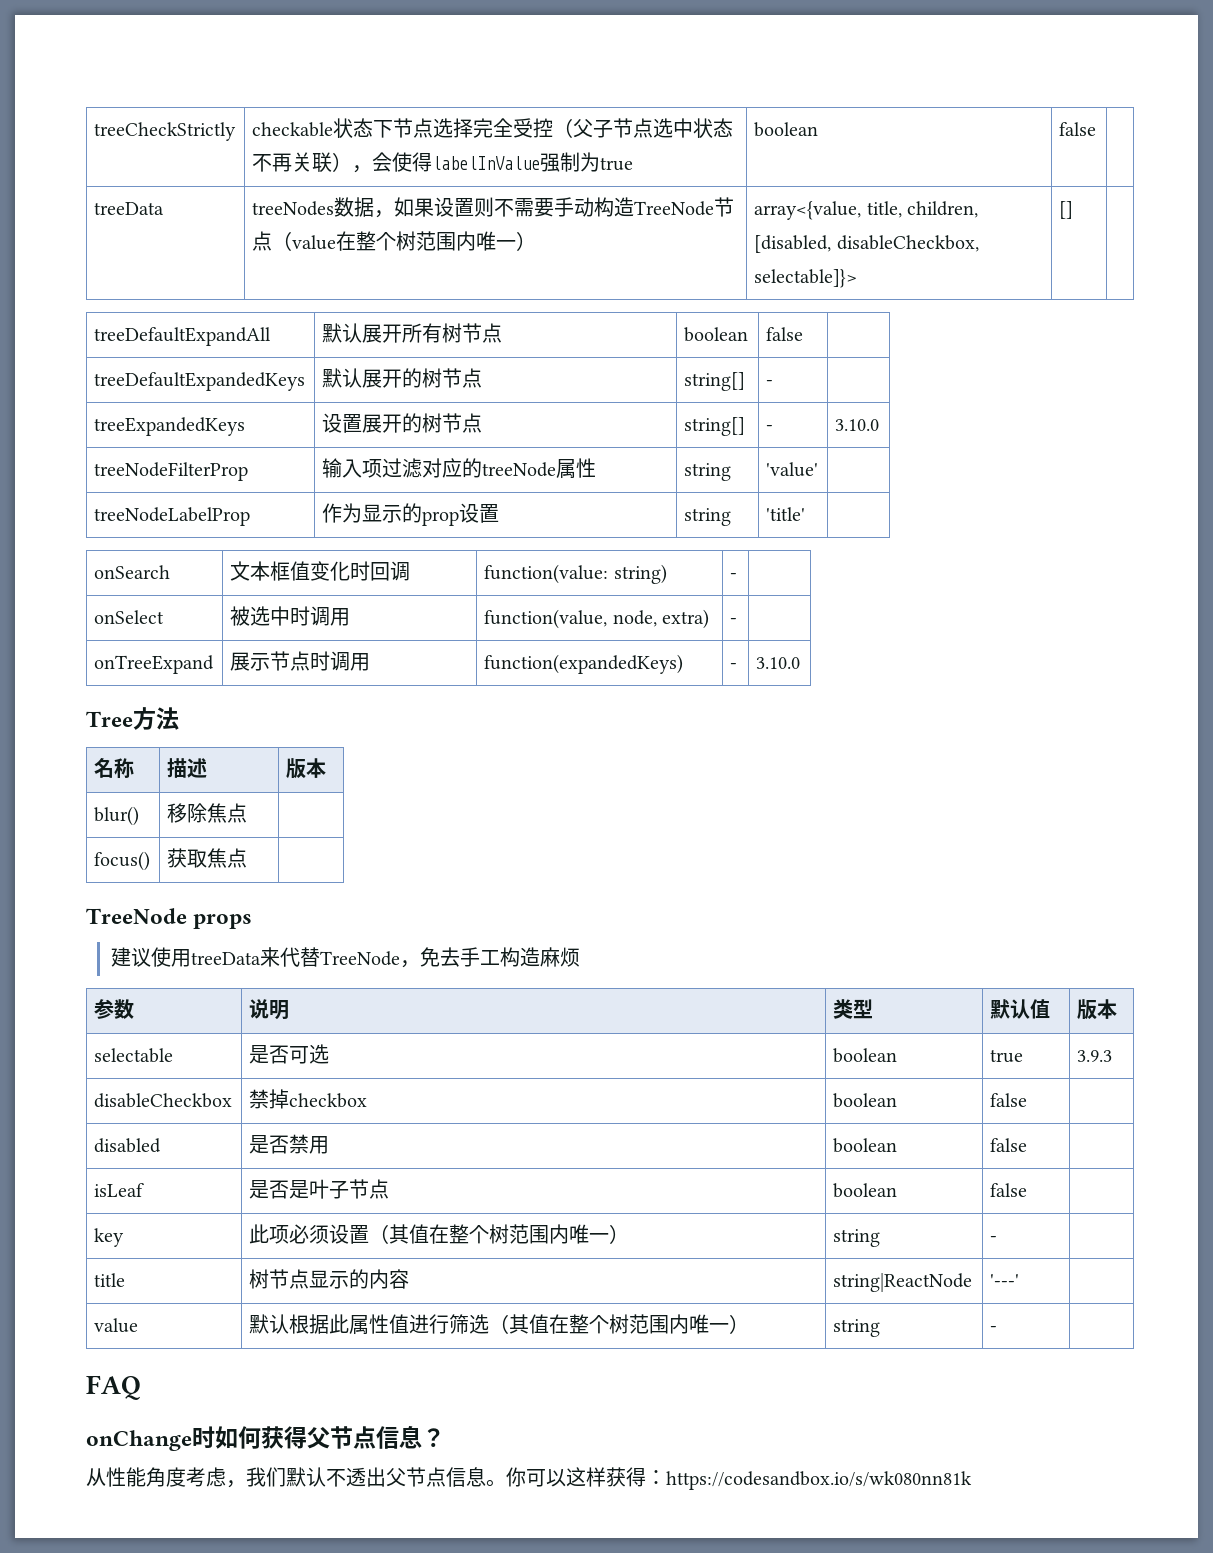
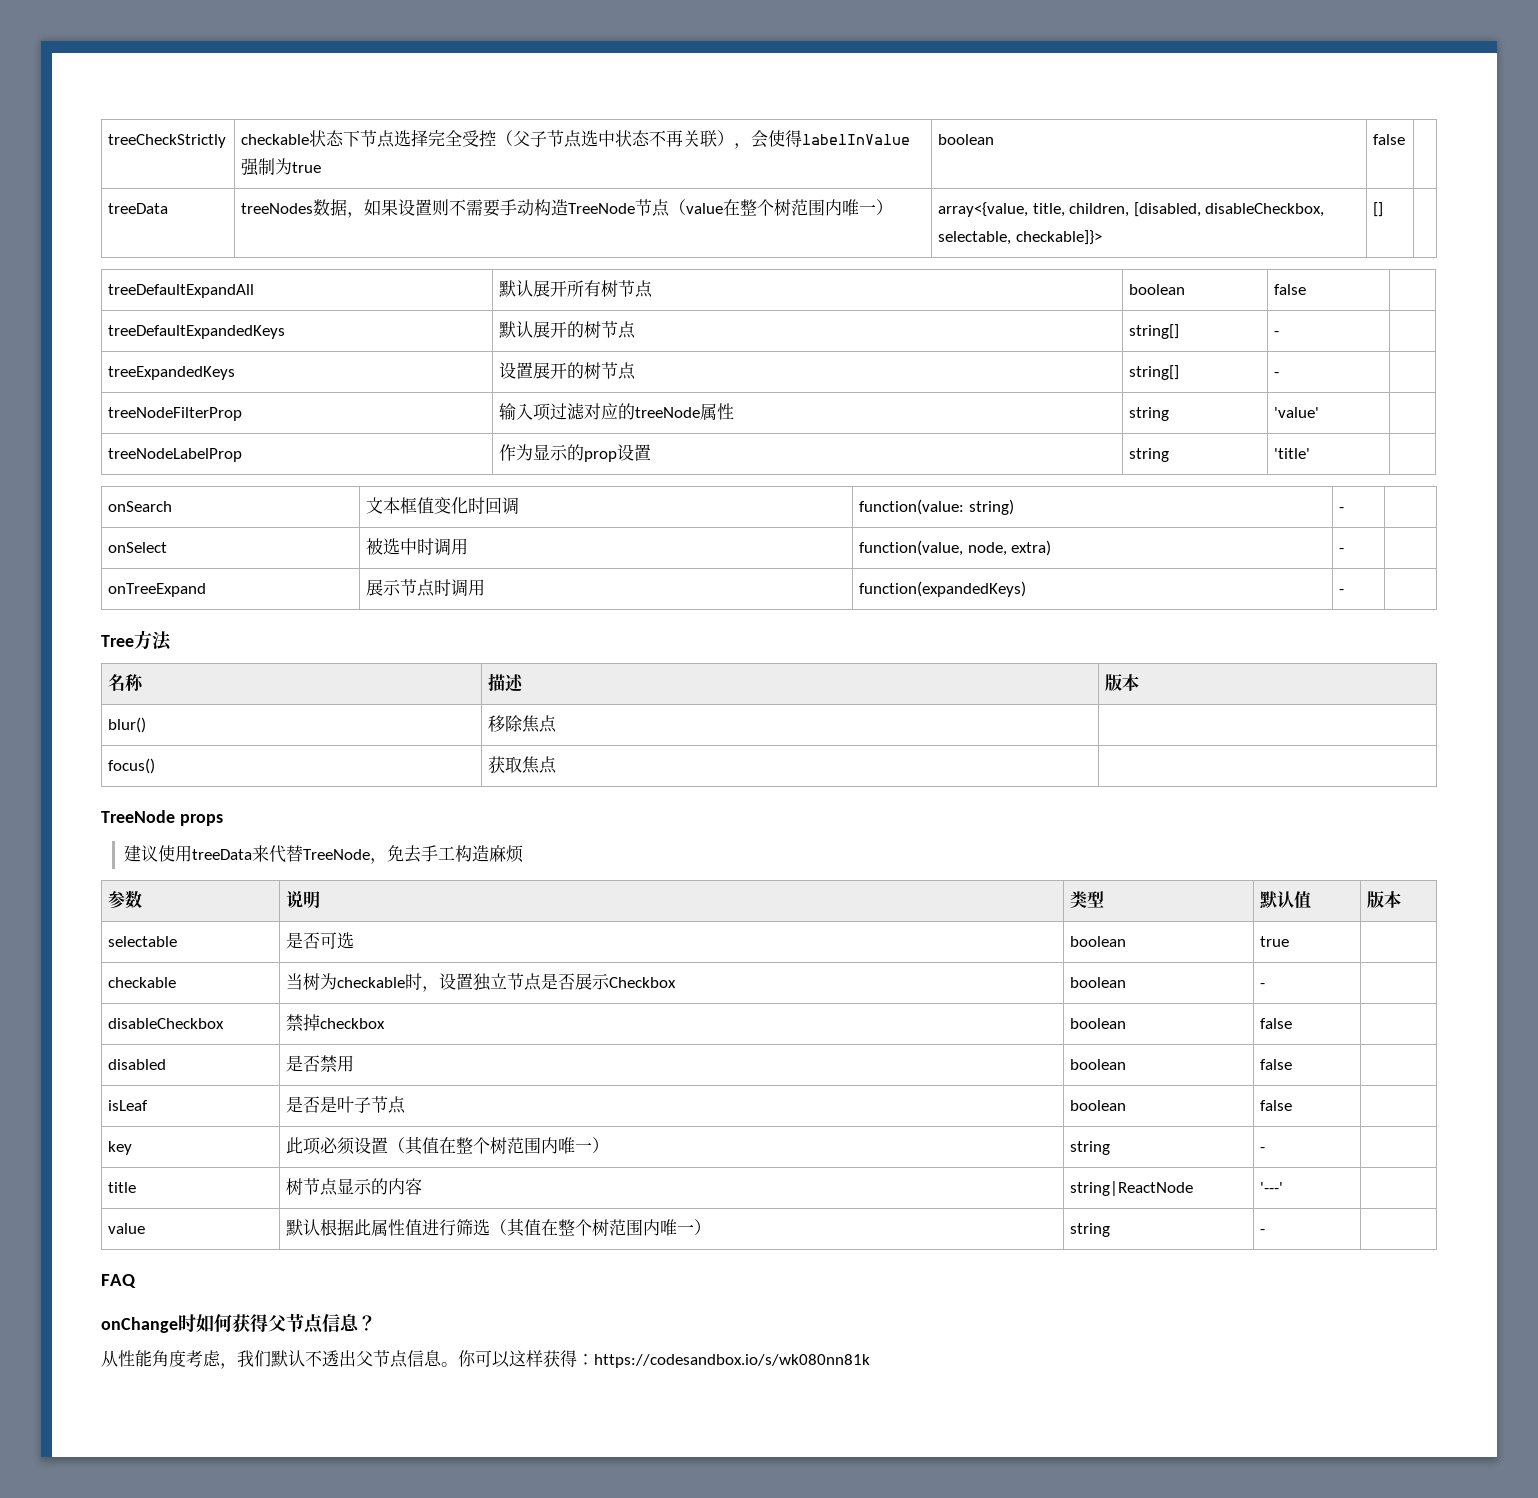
[754,269,858,288] selectable]}> -> [938,230,1102,245] selectable, checkable]}>
[835,419,880,431] 3.10.0 -> (1280, 374) none
[756,657,801,669] 3.10.0 -> (1345, 591) none
[1077,1050,1113,1062] 3.9.3 -> [108,977,177,988] [286,973,677,992] [1070,977,1127,988] [1260,983,1266,988] // checkable | 当树为checkable时，设置独立节点是否展示Checkbox | boolean | - |

